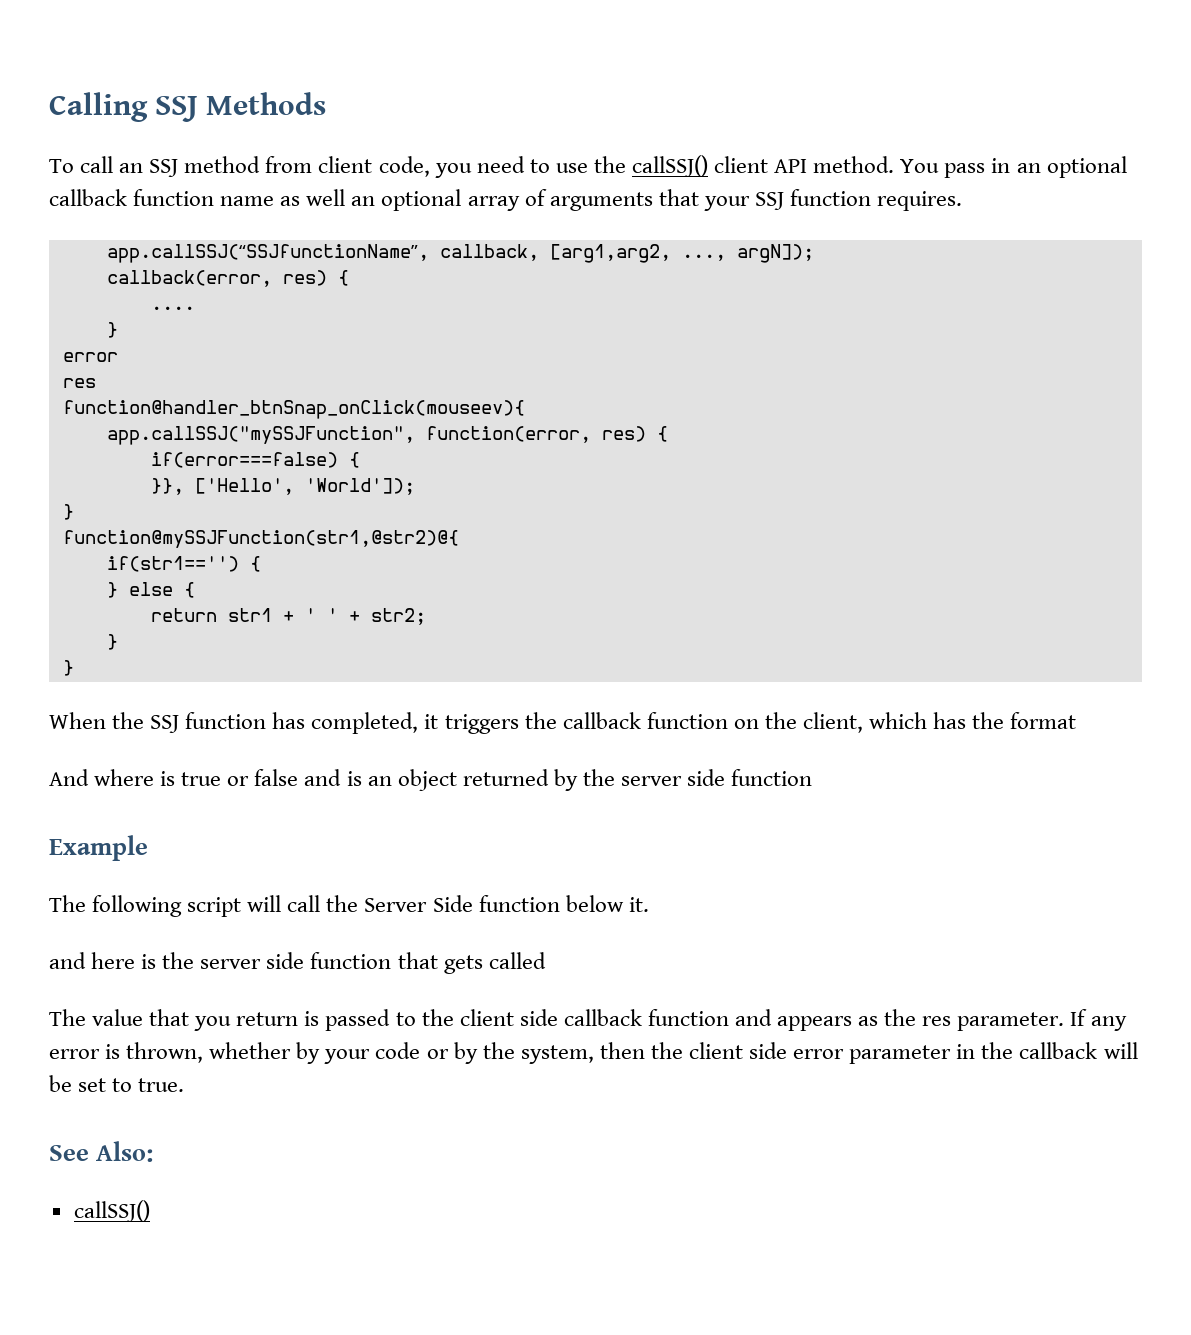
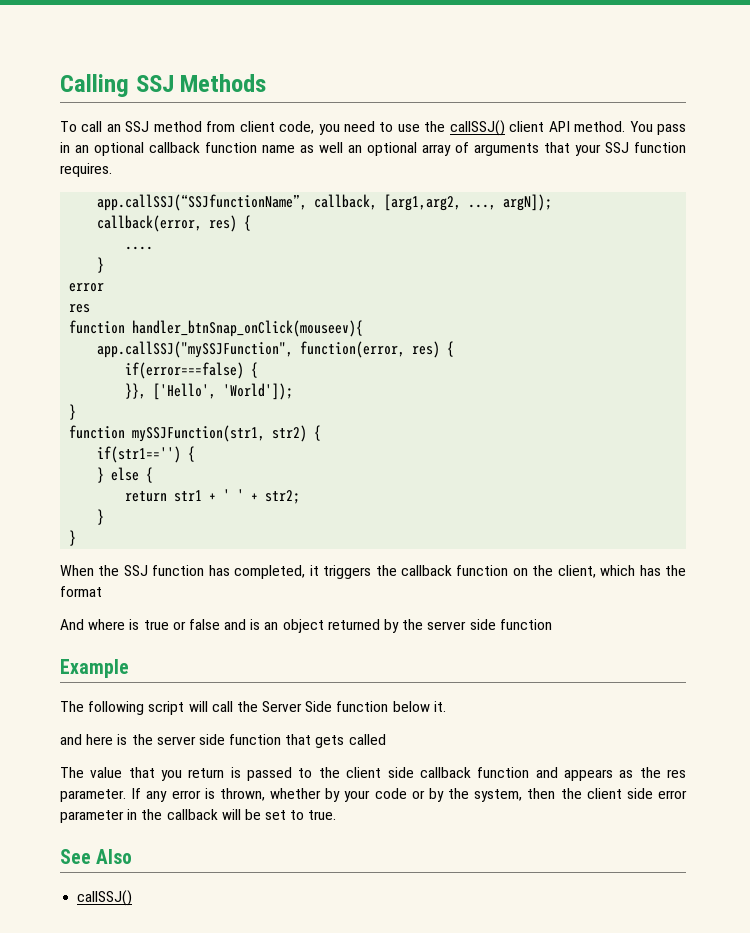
[62,400,525,419] function@handler_btnSnap_onClick(mouseev){ -> [69,320,364,337] function handler_btnSnap_onClick(mouseev){
[62,530,459,548] function@mySSJFunction(str1,@str2)@{ -> [69,425,322,442] function mySSJFunction(str1, str2) {
[96,1141,154,1162] Also: -> [96,849,133,864] Also

